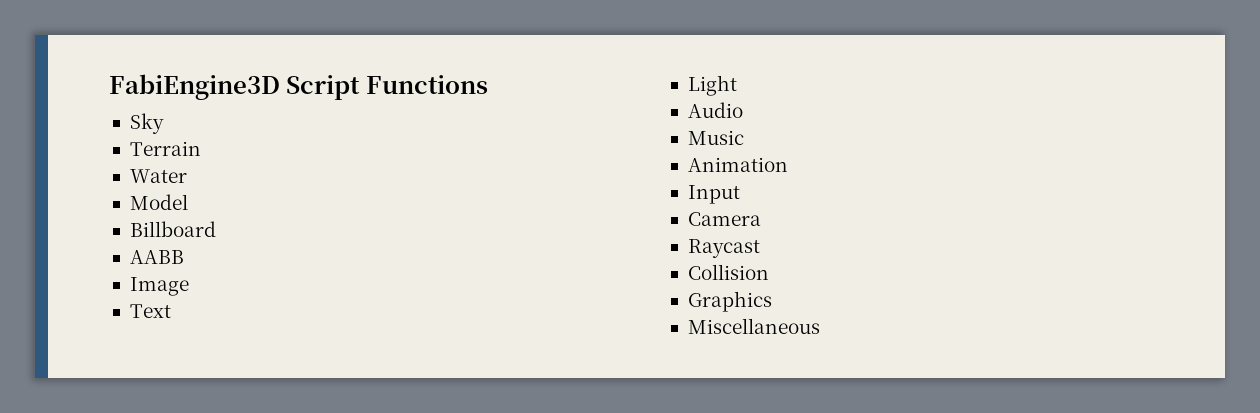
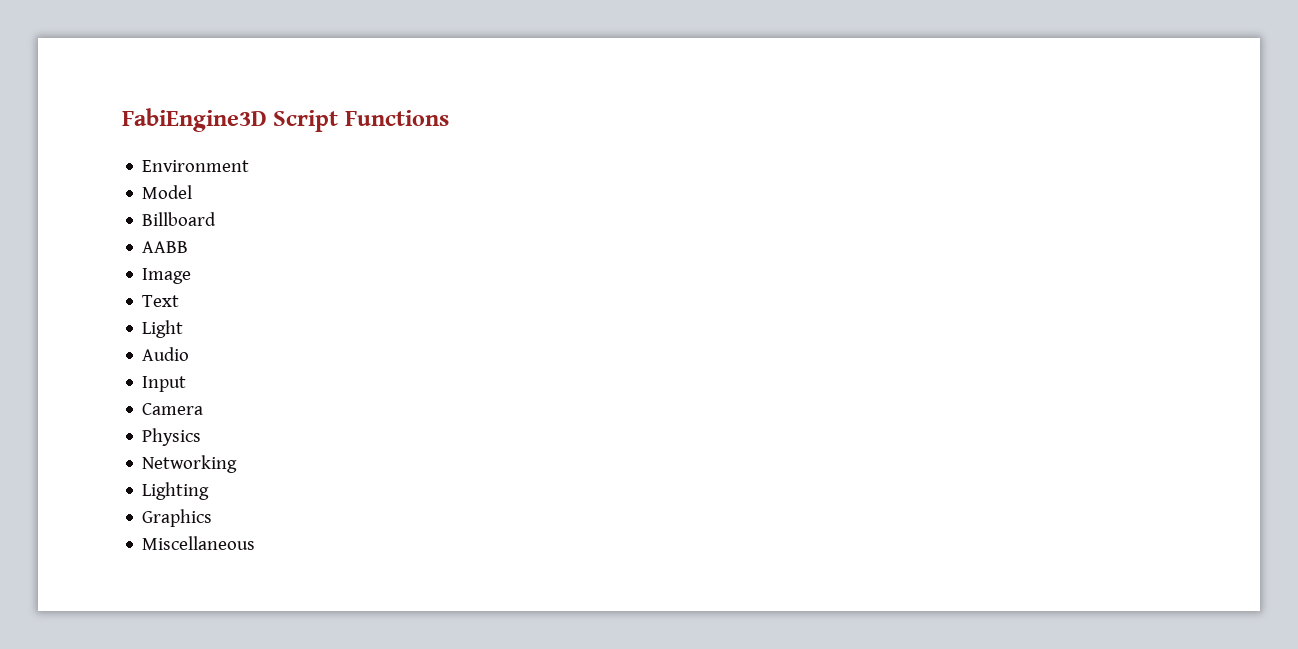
[129,113,164,134] [129,141,201,156] [129,169,187,183] Sky // Terrain // Water -> [142,160,250,172] Environment
[687,130,744,145] [687,157,788,172] // Music // Animation -> (190, 354) none
[687,239,760,258] [687,264,769,280] Raycast // Collision -> [142,428,202,446] [142,455,238,473] [142,482,210,500] Physics // Networking // Lighting

